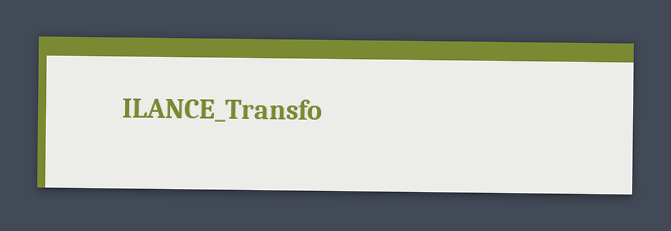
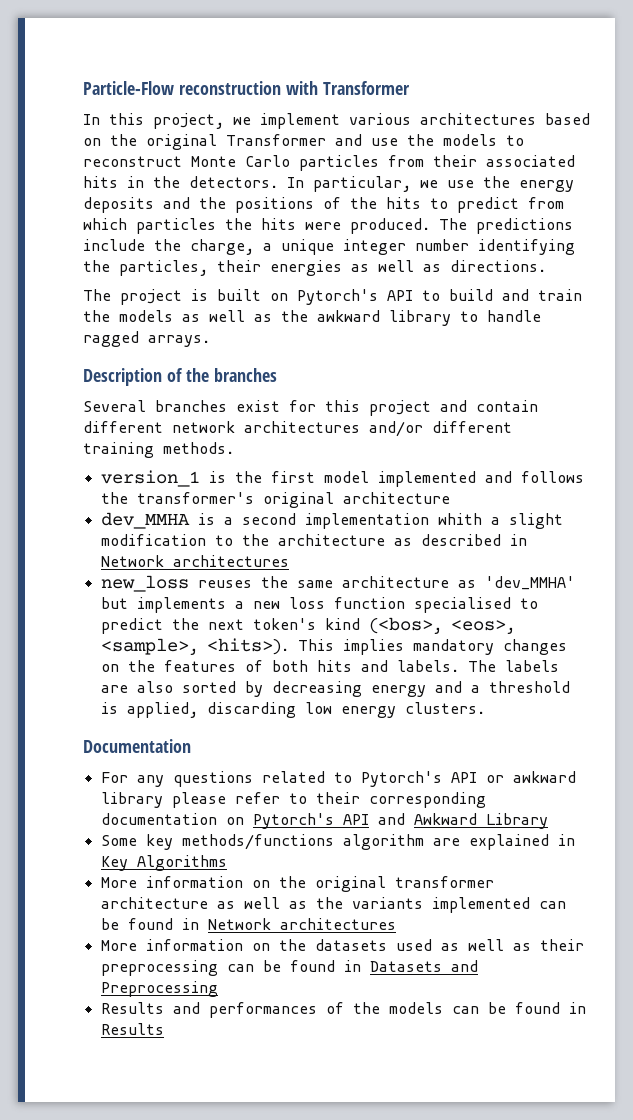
[121,97,323,123] ILANCE_Transfo -> [83,81,410,95] [83,113,590,129] [83,134,524,150] [83,155,575,171] [83,176,574,192] [83,197,564,213] [83,218,573,234] [83,239,575,255] [83,260,546,276] [83,289,582,305] [83,310,541,326] [83,331,210,347] [83,368,277,386] [83,400,538,416] [83,421,512,437] [83,442,234,458] [100,470,584,487] [100,492,450,508] [100,512,563,529] [100,534,527,546] [100,555,289,567] [100,575,575,592] [100,597,538,613] [100,617,515,634] [100,638,567,655] [100,660,559,672] [100,681,570,697] [100,702,485,718] [83,739,191,753] [100,771,576,787] [100,792,486,808] [100,813,548,829] [100,834,575,850] [100,855,227,871] [100,876,494,892] [100,897,566,913] [100,918,396,930] [100,939,584,951] [100,960,478,976] [100,981,218,997] [100,1002,586,1018] [100,1023,164,1035] Particle-Flow reconstruction with Transformer // In this project, we implement various architectures based on the original Transformer and use the models to reconstruct Monte Carlo particles from their associated hits in the detectors. In particular, we use the energy deposits and the positions of the hits to predict from which particles the hits were produced. The predictions include the charge, a unique integer number identifying the particles, their energies as well as directions. // The project is built on Pytorch's API to build and train the models as well as the awkward library to handle ragged arrays. // Description of the branches // Several branches exist for this project and contain different network architectures and/or different training methods. // version_1 is the first model implemented and follows the transformer's original architecture // dev_MMHA is a second implementation whith a slight modification to the architecture as described in Network architectures // new_loss reuses the same architecture as 'dev_MMHA' but implements a new loss function specialised to predict the next token's kind (<bos>, <eos>, <sample>, <hits>). This implies mandatory changes on the features of both hits and labels. The labels are also sorted by decreasing energy and a threshold is applied, discarding low energy clusters. // Documentation // For any questions related to Pytorch's API or awkward library please refer to their corresponding documentation on Pytorch's API and Awkward Library // Some key methods/functions algorithm are explained in Key Algorithms // More information on the original transformer architecture as well as the variants implemented can be found in Network architectures // More information on the datasets used as well as their preprocessing can be found in Datasets and Preprocessing // Results and performances of the models can be found in Results

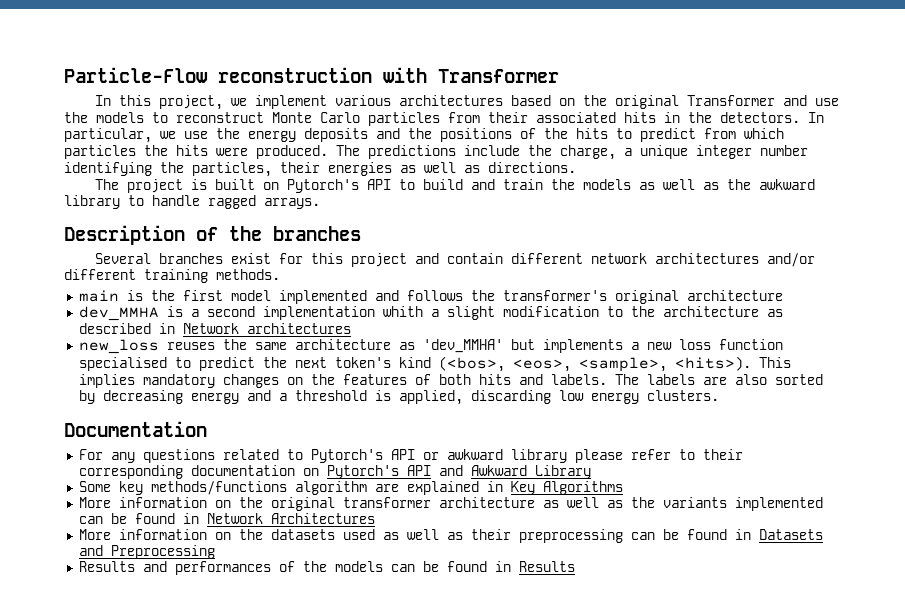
[100,470,200,487] version_1 -> [78,290,119,302] main
[279,918,396,930] architectures -> [270,513,375,524] Architectures

